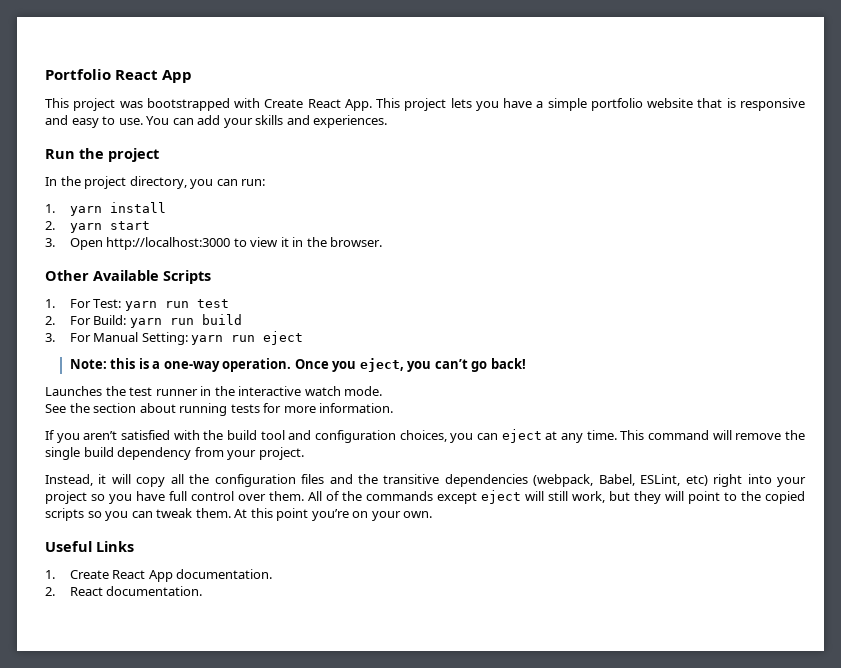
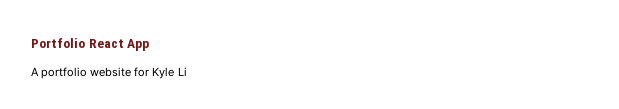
[45,98,805,111] [45,115,388,128] [45,148,159,162] [45,176,266,189] [45,202,166,216] [45,221,150,233] [45,237,383,250] [45,270,211,284] [45,299,229,311] [45,314,242,328] [45,331,304,345] [69,358,526,372] [45,386,383,396] [45,403,394,416] [45,429,805,443] [45,447,304,460] [45,474,807,487] [45,490,805,504] [45,508,433,521] [45,541,134,552] [45,569,273,582] [45,586,203,596] This project was bootstrapped with Create React App. This project lets you have a simple portfolio website that is responsive and easy to use. You can add your skills and experiences. // Run the project // In the project directory, you can run: // 1. yarn install // 2. yarn start // 3. Open http://localhost:3000 to view it in the browser. // Other Available Scripts // 1. For Test: yarn run test // 2. For Build: yarn run build // 3. For Manual Setting: yarn run eject // Note: this is a one-way operation. Once you eject, you can’t go back! // Launches the test runner in the interactive watch mode. // See the section about running tests for more information. // If you aren’t satisfied with the build tool and configuration choices, you can eject at any time. This command will remove the single build dependency from your project. // Instead, it will copy all the configuration files and the transitive dependencies (webpack, Babel, ESLint, etc) right into your project so you have full control over them. All of the commands except eject will still work, but they will point to the copied scripts so you can tweak them. At this point you’re on your own. // Useful Links // 1. Create React App documentation. // 2. React documentation. -> [31,67,187,79] A portfolio website for Kyle Li

